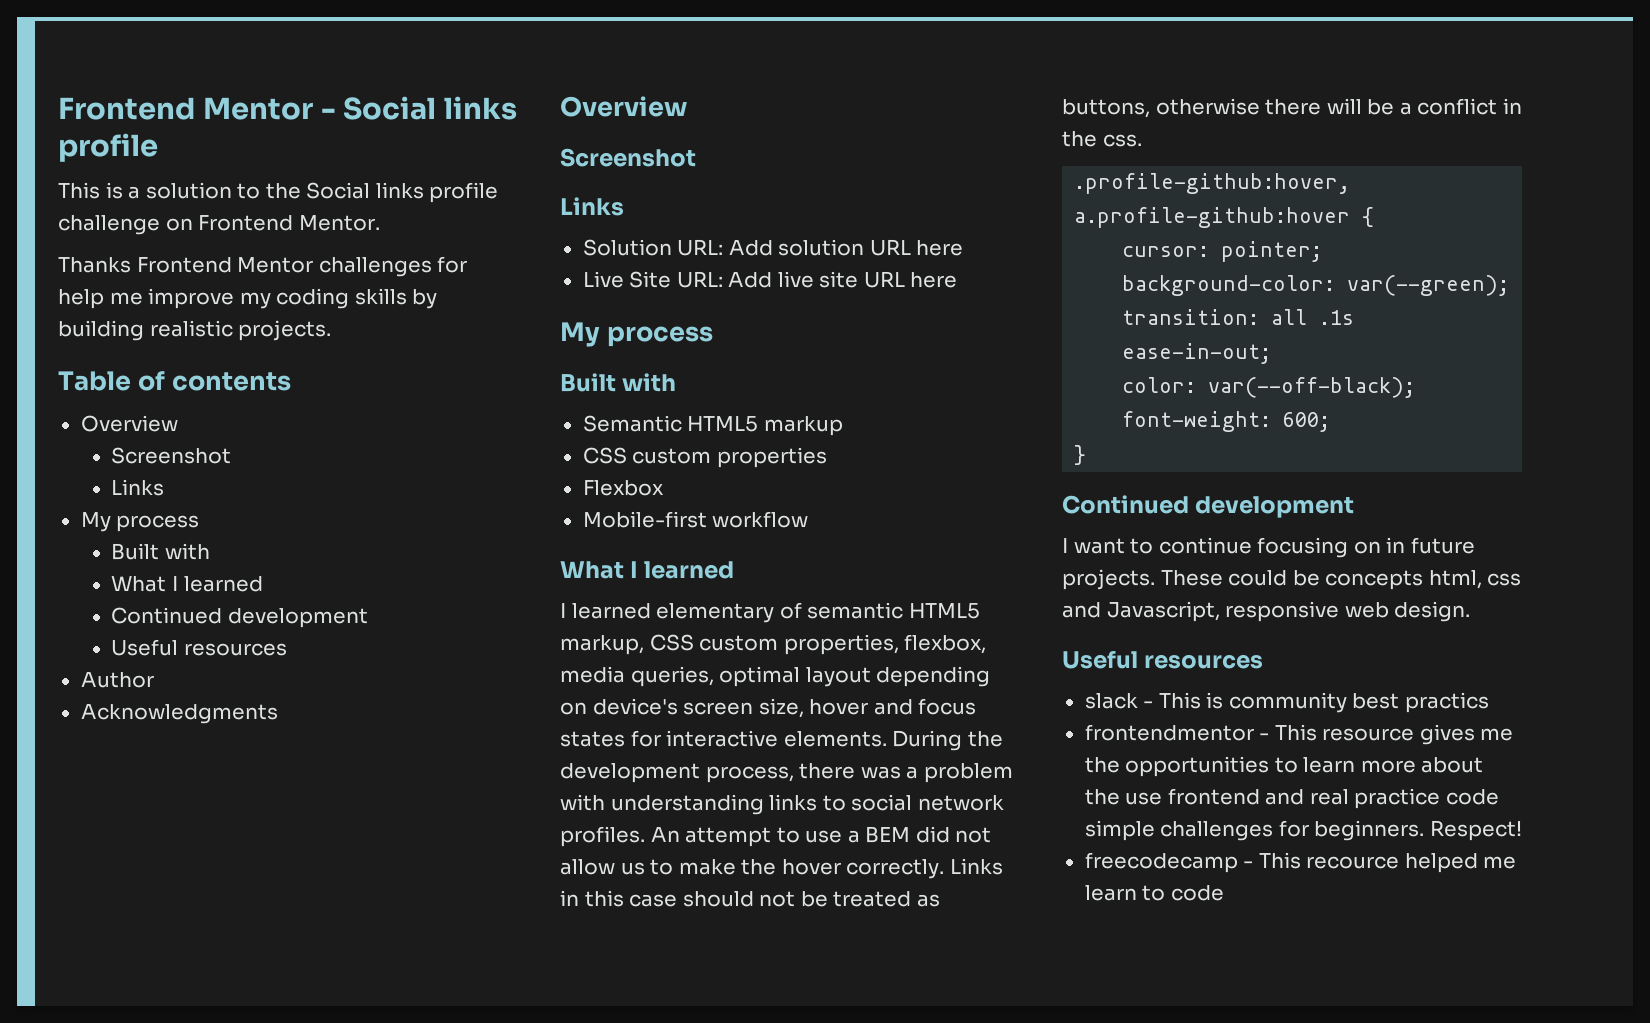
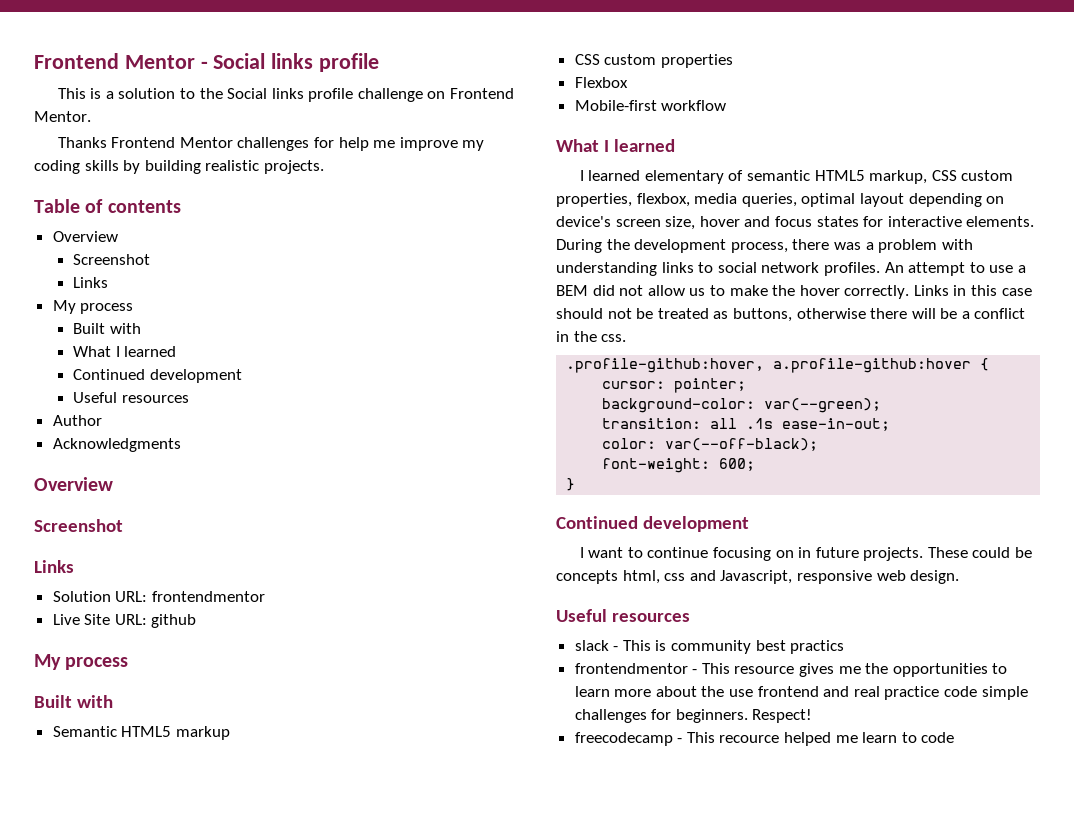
[728,239,964,256] Add solution URL here -> [151,591,265,602] frontendmentor
[728,271,958,288] Add live site URL here -> [151,614,197,628] github

